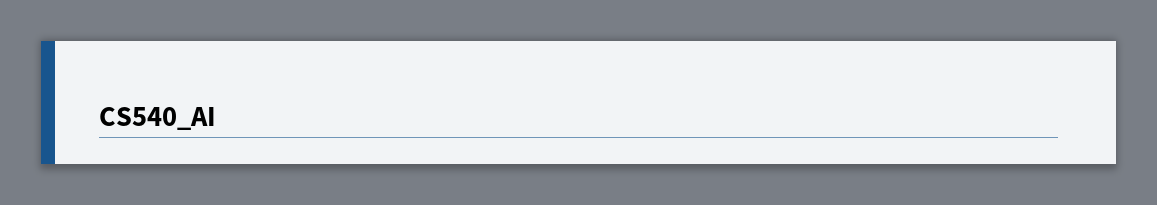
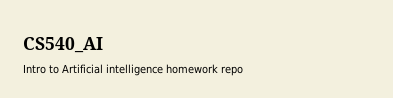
(216, 118) none -> [23,64,243,76] // Intro to Artificial intelligence homework repo

